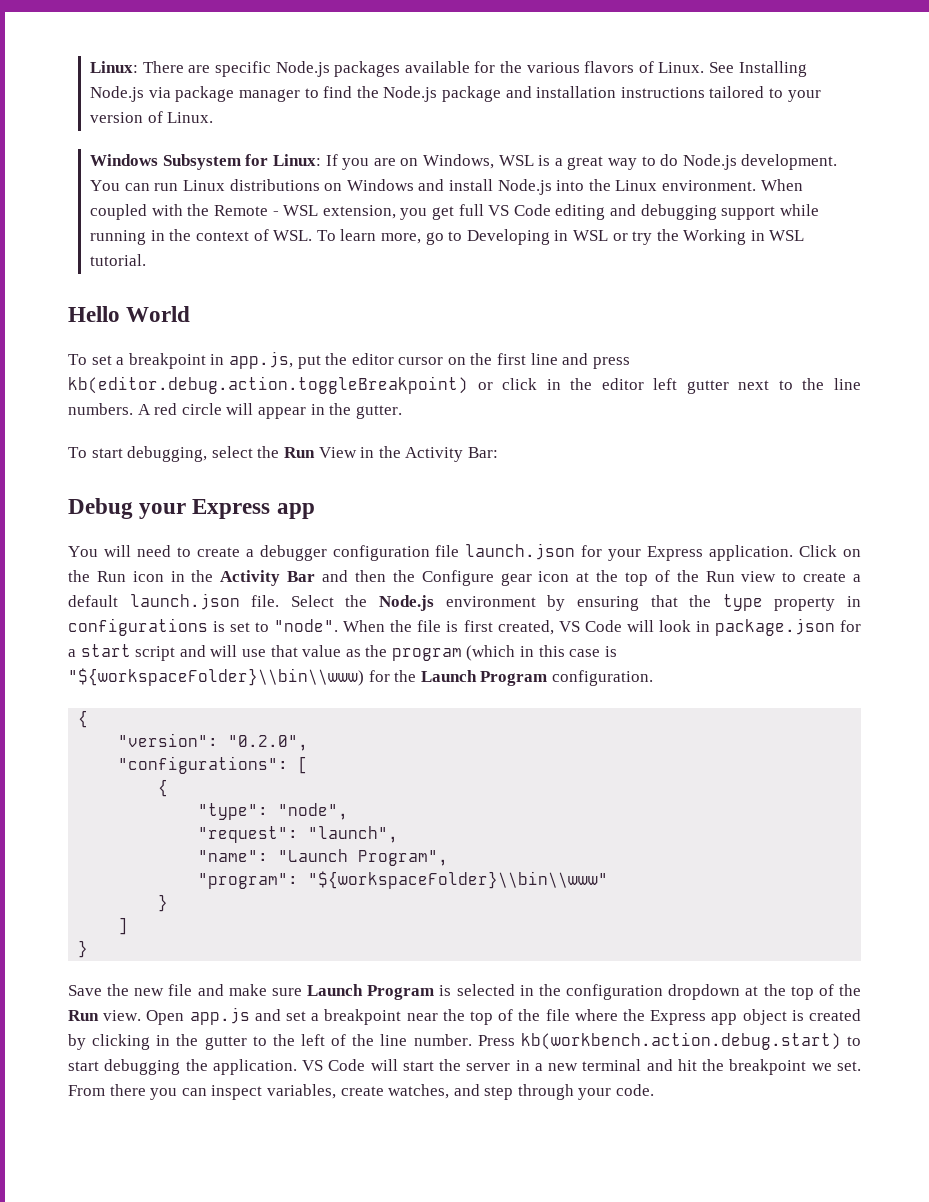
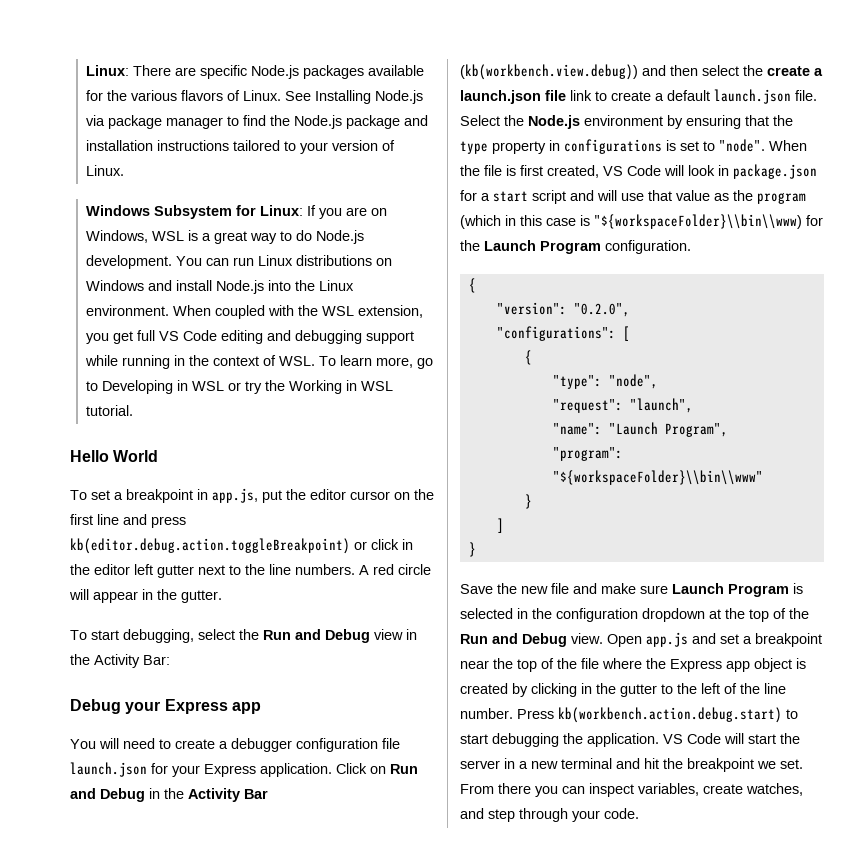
[214,205,279,216] Remote - -> (319, 310) none
[318,447,357,458] View -> [295,629,403,643] and Debug view
[68,570,164,582] the Run icon -> [390,764,418,774] [70,788,145,802] Run and Debug
(316, 576) none -> [460,64,638,80] (kb(workbench.view.debug))
[392,570,777,586] the Configure gear icon at the top of the Run view -> [702,65,823,76] [460,90,592,104] select the create a launch.json file link
(99, 1015) none -> [492,633,567,647] and Debug

